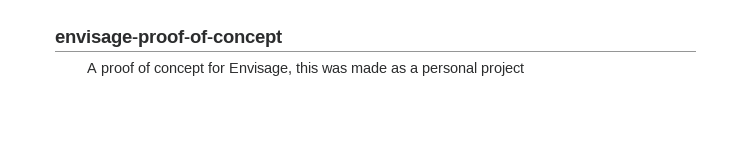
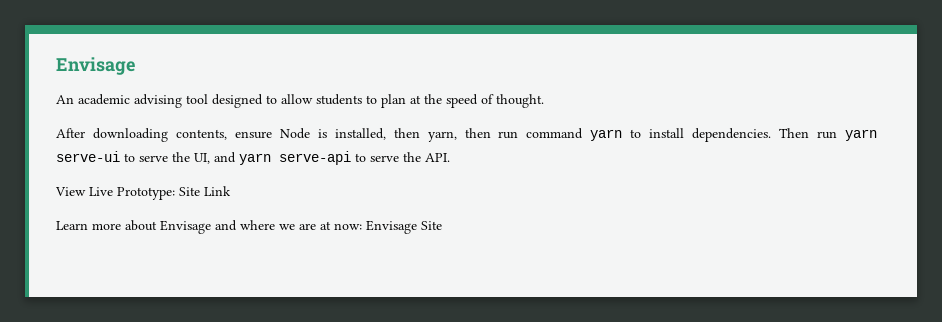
[55,30,282,47] [86,62,524,76] envisage-proof-of-concept // A proof of concept for Envisage, this was made as a personal project -> [56,57,136,75] [56,94,544,108] [56,128,878,142] [56,151,450,165] [55,186,231,200] [56,220,442,234] Envisage // An academic advising tool designed to allow students to plan at the speed of thought. // After downloading contents, ensure Node is installed, then yarn, then run command yarn to install dependencies. Then run yarn serve-ui to serve the UI, and yarn serve-api to serve the API. // View Live Prototype: Site Link // Learn more about Envisage and where we are at now: Envisage Site

